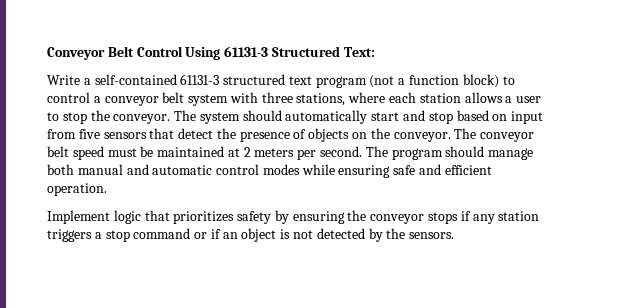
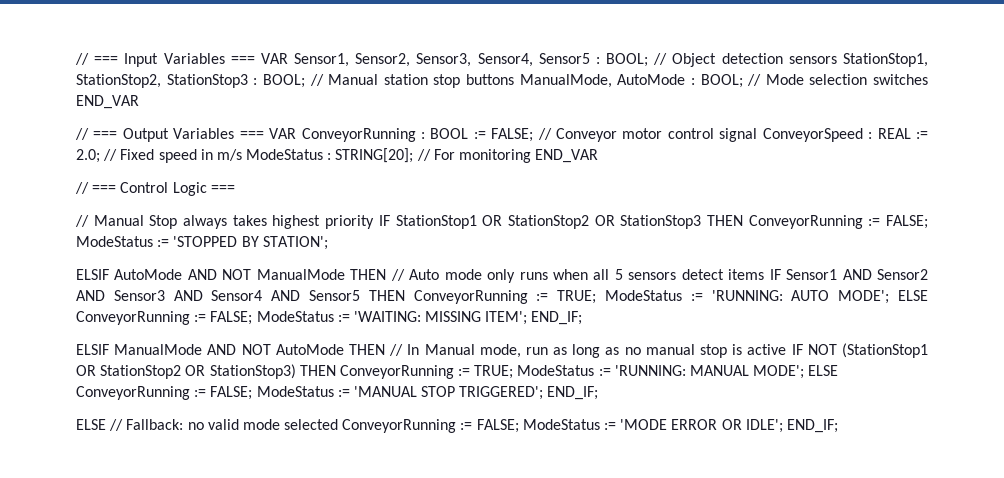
[47,46,375,60] [47,74,515,88] [47,92,542,106] [47,110,544,124] [47,128,535,142] [47,146,534,160] [47,164,492,178] [47,183,107,196] [47,210,540,224] [47,228,455,242] Conveyor Belt Control Using 61131-3 Structured Text: // Write a self-contained 61131-3 structured text program (not a function block) to control a conveyor belt system with three stations, where each station allows a user to stop the conveyor. The system should automatically start and stop based on input from five sensors that detect the presence of objects on the conveyor. The conveyor belt speed must be maintained at 2 meters per second. The program should manage both manual and automatic control modes while ensuring safe and efficient operation. // Implement logic that prioritizes safety by ensuring the conveyor stops if any station triggers a stop command or if an object is not detected by the sensors. -> [75,53,928,67] [76,74,928,88] [76,95,139,109] [75,128,929,142] [76,148,599,163] [75,182,235,196] [75,215,928,229] [76,236,328,250] [76,269,929,283] [76,290,928,304] [76,311,583,325] [76,343,928,358] [76,364,839,379] [76,386,599,400] [76,419,838,433] // === Input Variables === VAR Sensor1, Sensor2, Sensor3, Sensor4, Sensor5 : BOOL; // Object detection sensors StationStop1, StationStop2, StationStop3 : BOOL; // Manual station stop buttons ManualMode, AutoMode : BOOL; // Mode selection switches END_VAR // // === Output Variables === VAR ConveyorRunning : BOOL := FALSE; // Conveyor motor control signal ConveyorSpeed : REAL := 2.0; // Fixed speed in m/s ModeStatus : STRING[20]; // For monitoring END_VAR // // === Control Logic === // // Manual Stop always takes highest priority IF StationStop1 OR StationStop2 OR StationStop3 THEN ConveyorRunning := FALSE; ModeStatus := 'STOPPED BY STATION'; // ELSIF AutoMode AND NOT ManualMode THEN // Auto mode only runs when all 5 sensors detect items IF Sensor1 AND Sensor2 AND Sensor3 AND Sensor4 AND Sensor5 THEN ConveyorRunning := TRUE; ModeStatus := 'RUNNING: AUTO MODE'; ELSE ConveyorRunning := FALSE; ModeStatus := 'WAITING: MISSING ITEM'; END_IF; // ELSIF ManualMode AND NOT AutoMode THEN // In Manual mode, run as long as no manual stop is active IF NOT (StationStop1 OR StationStop2 OR StationStop3) THEN ConveyorRunning := TRUE; ModeStatus := 'RUNNING: MANUAL MODE'; ELSE ConveyorRunning := FALSE; ModeStatus := 'MANUAL STOP TRIGGERED'; END_IF; // ELSE // Fallback: no valid mode selected ConveyorRunning := FALSE; ModeStatus := 'MODE ERROR OR IDLE'; END_IF;

